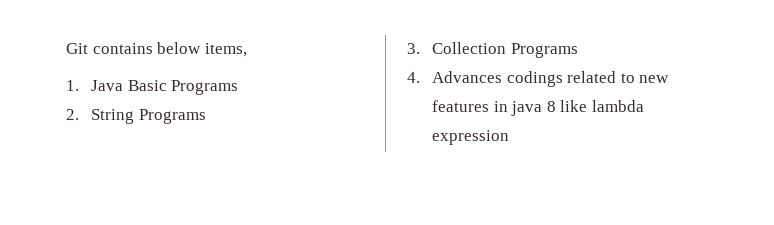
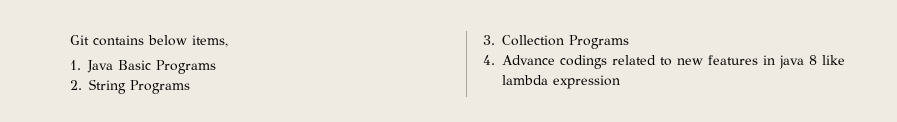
[432,71,503,83] Advances -> [502,55,555,65] Advance

